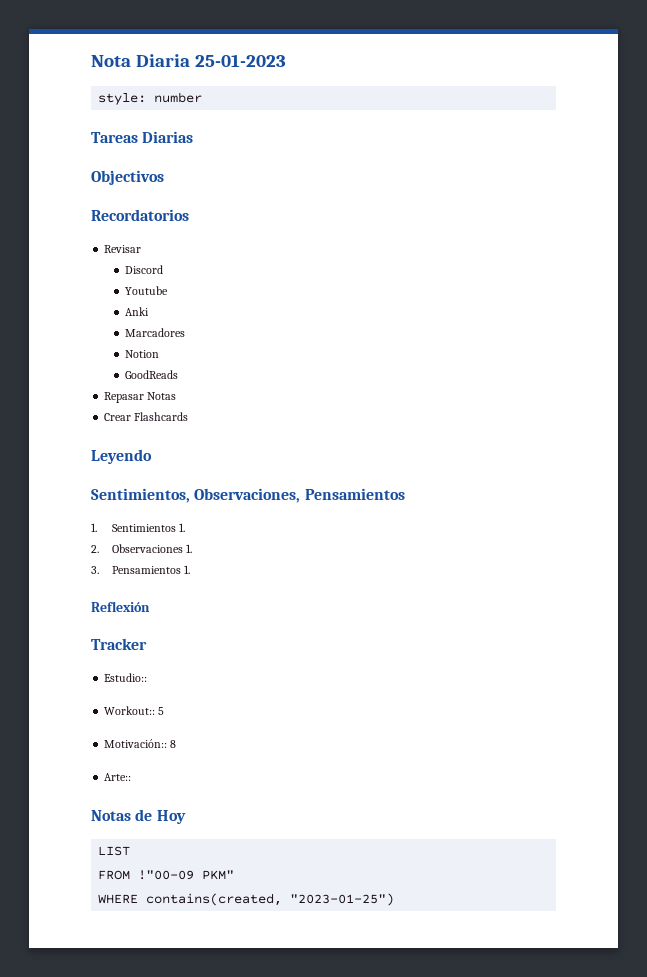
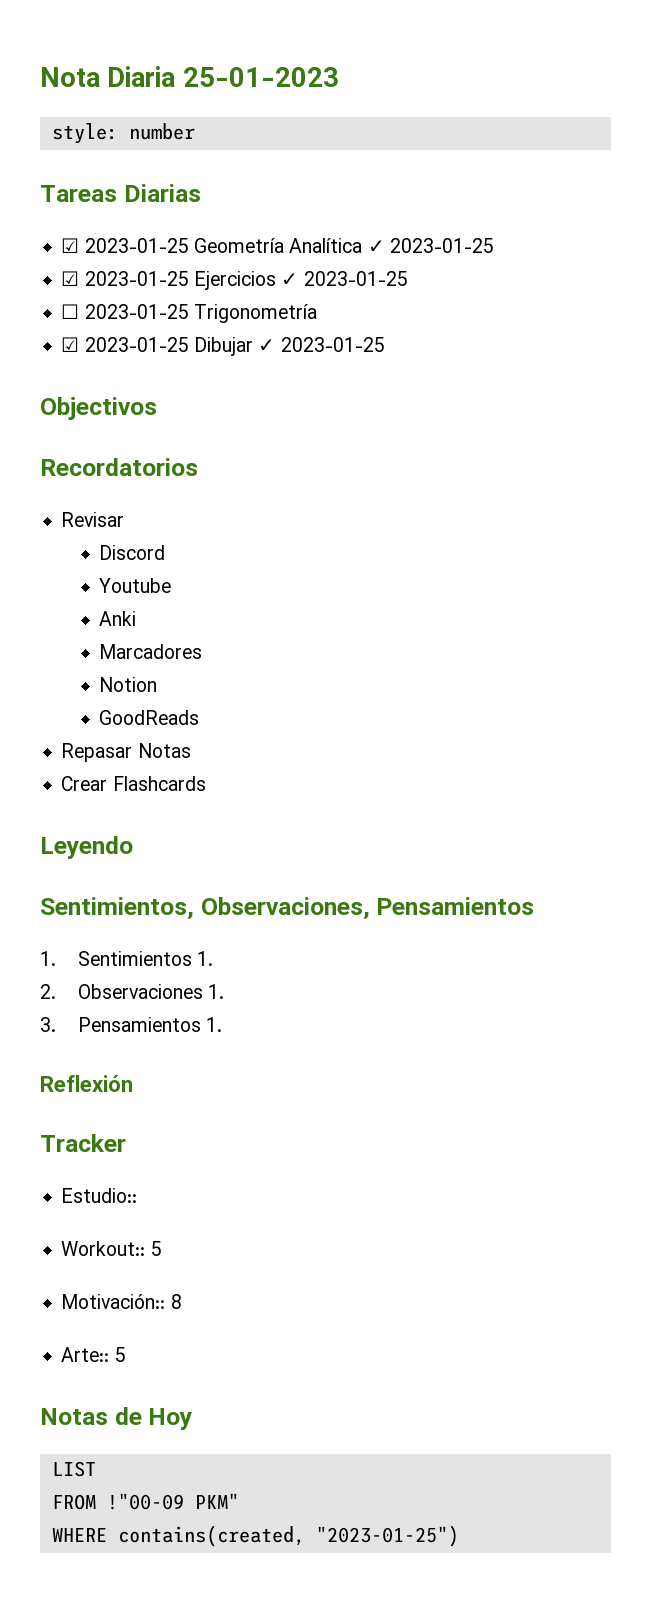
(194, 137) none -> [61,238,494,253] [61,271,408,290] [61,304,317,323] [61,337,385,356] // ☑ 2023-01-25 Geometría Analítica ✓ 2023-01-25 // ☑ 2023-01-25 Ejercicios ✓ 2023-01-25 // ☐ 2023-01-25 Trigonometría // ☑ 2023-01-25 Dibujar ✓ 2023-01-25
(132, 777) none -> [114,1347,126,1362] 5

